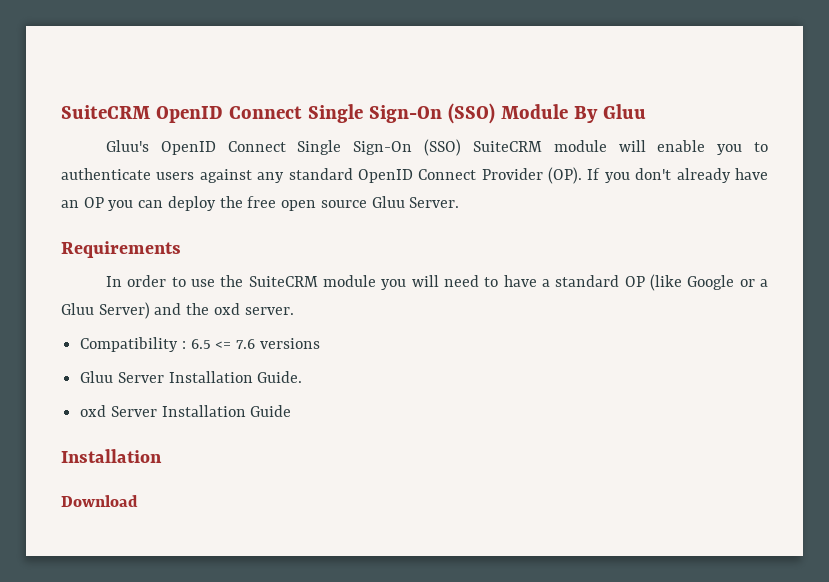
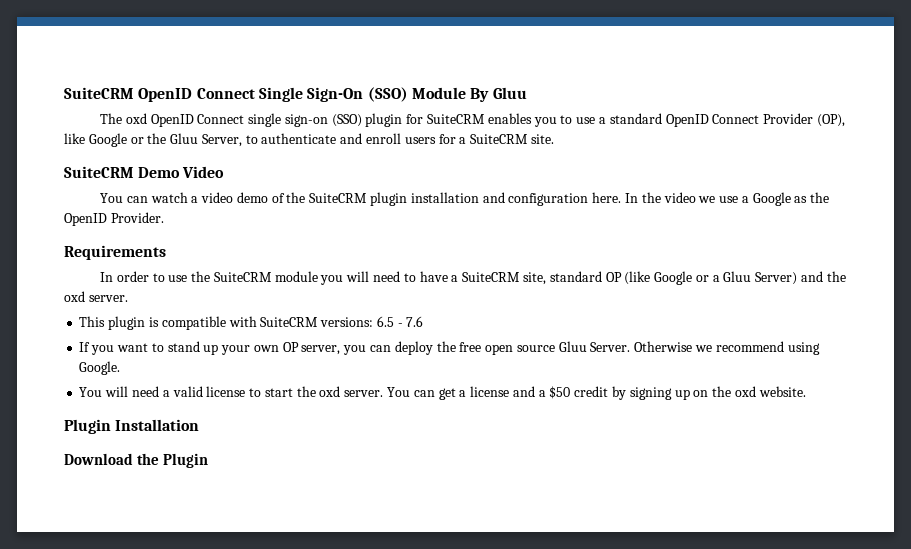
[105,139,768,156] [61,167,768,184] [61,196,460,211] Gluu's OpenID Connect Single Sign-On (SSO) SuiteCRM module will enable you to authenticate users against any standard OpenID Connect Provider (OP). If you don't already have an OP you can deploy the free open source Gluu Server. -> [100,113,845,127] [64,133,554,147] [64,166,225,178] [100,192,830,206] [64,212,164,226] The oxd OpenID Connect single sign-on (SSO) plugin for SuiteCRM enables you to use a standard OpenID Connect Provider (OP), like Google or the Gluu Server, to authenticate and enroll users for a SuiteCRM site. // SuiteCRM Demo Video // You can watch a video demo of the SuiteCRM plugin installation and configuration here. In the video we use a Google as the OpenID Provider.
(550, 283) none -> [462,272,546,285] SuiteCRM site,
[80,337,320,352] [80,371,303,383] [80,405,292,417] Compatibility : 6.5 <= 7.6 versions // Gluu Server Installation Guide. // oxd Server Installation Guide // -> [79,316,424,330] [79,341,820,355] [79,361,121,375] [79,386,806,400] [64,419,111,434] This plugin is compatible with SuiteCRM versions: 6.5 - 7.6 // If you want to stand up your own OP server, you can deploy the free open source Gluu Server. Otherwise we recommend using Google. // You will need a valid license to start the oxd server. You can get a license and a $50 credit by signing up on the oxd website. // Plugin
(138, 501) none -> [136,453,208,468] the Plugin

